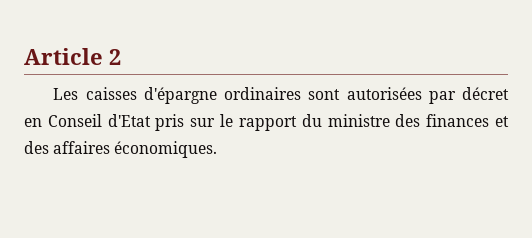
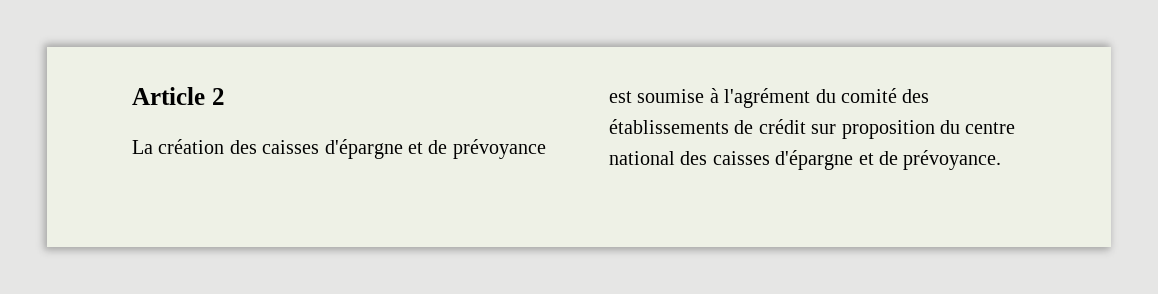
[53,87,509,104] [24,114,509,131] [24,141,218,158] Les caisses d'épargne ordinaires sont autorisées par décret en Conseil d'Etat pris sur le rapport du ministre des finances et des affaires économiques. -> [132,139,546,159] [609,88,930,108] [609,119,1016,139] [609,150,1002,170] La création des caisses d'épargne et de prévoyance est soumise à l'agrément du comité des établissements de crédit sur proposition du centre national des caisses d'épargne et de prévoyance.

